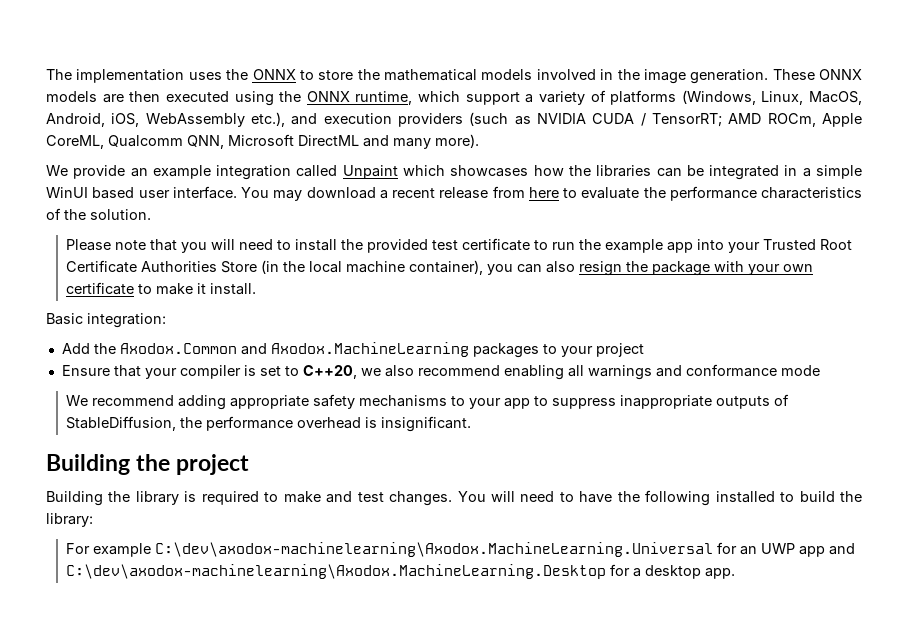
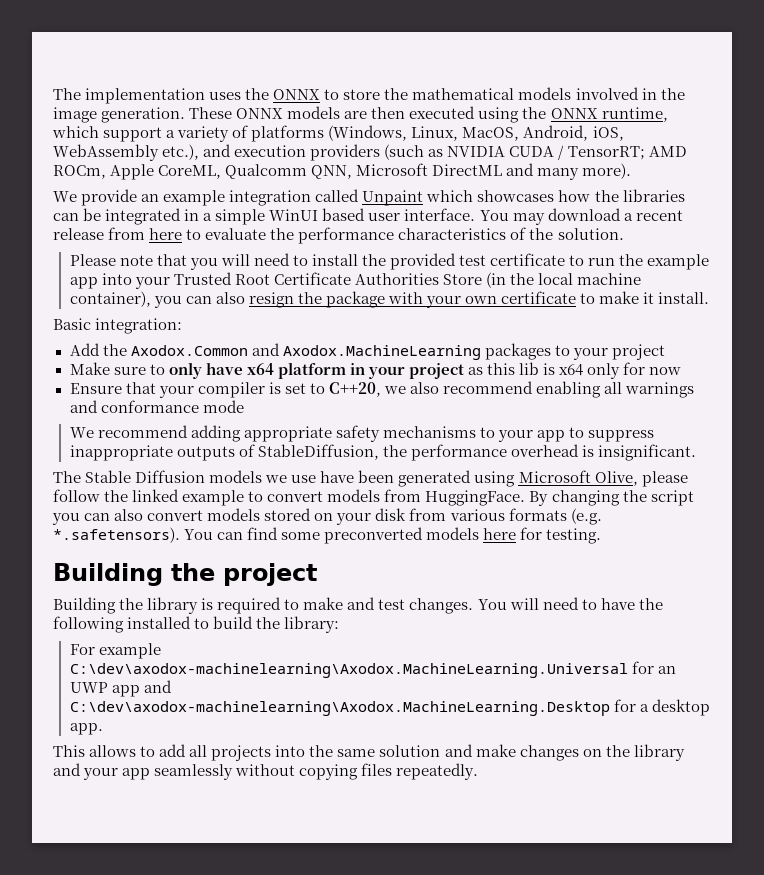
(644, 350) none -> [69,362,682,379] // Make sure to only have x64 platform in your project as this lib is x64 only for now
(471, 424) none -> [53,470,688,487] [53,489,694,506] [52,508,602,525] [53,527,602,544] // The Stable Diffusion models we use have been generated using Microsoft Olive, please follow the linked example to convert models from HuggingFace. By changing the script you can also convert models stored on your disk from various formats (e.g. *.safetensors). You can find some preconverted models here for testing.
(735, 573) none -> [53,744,685,761] [53,763,479,780] // This allows to add all projects into the same solution and make changes on the library and your app seamlessly without copying files repeatedly.

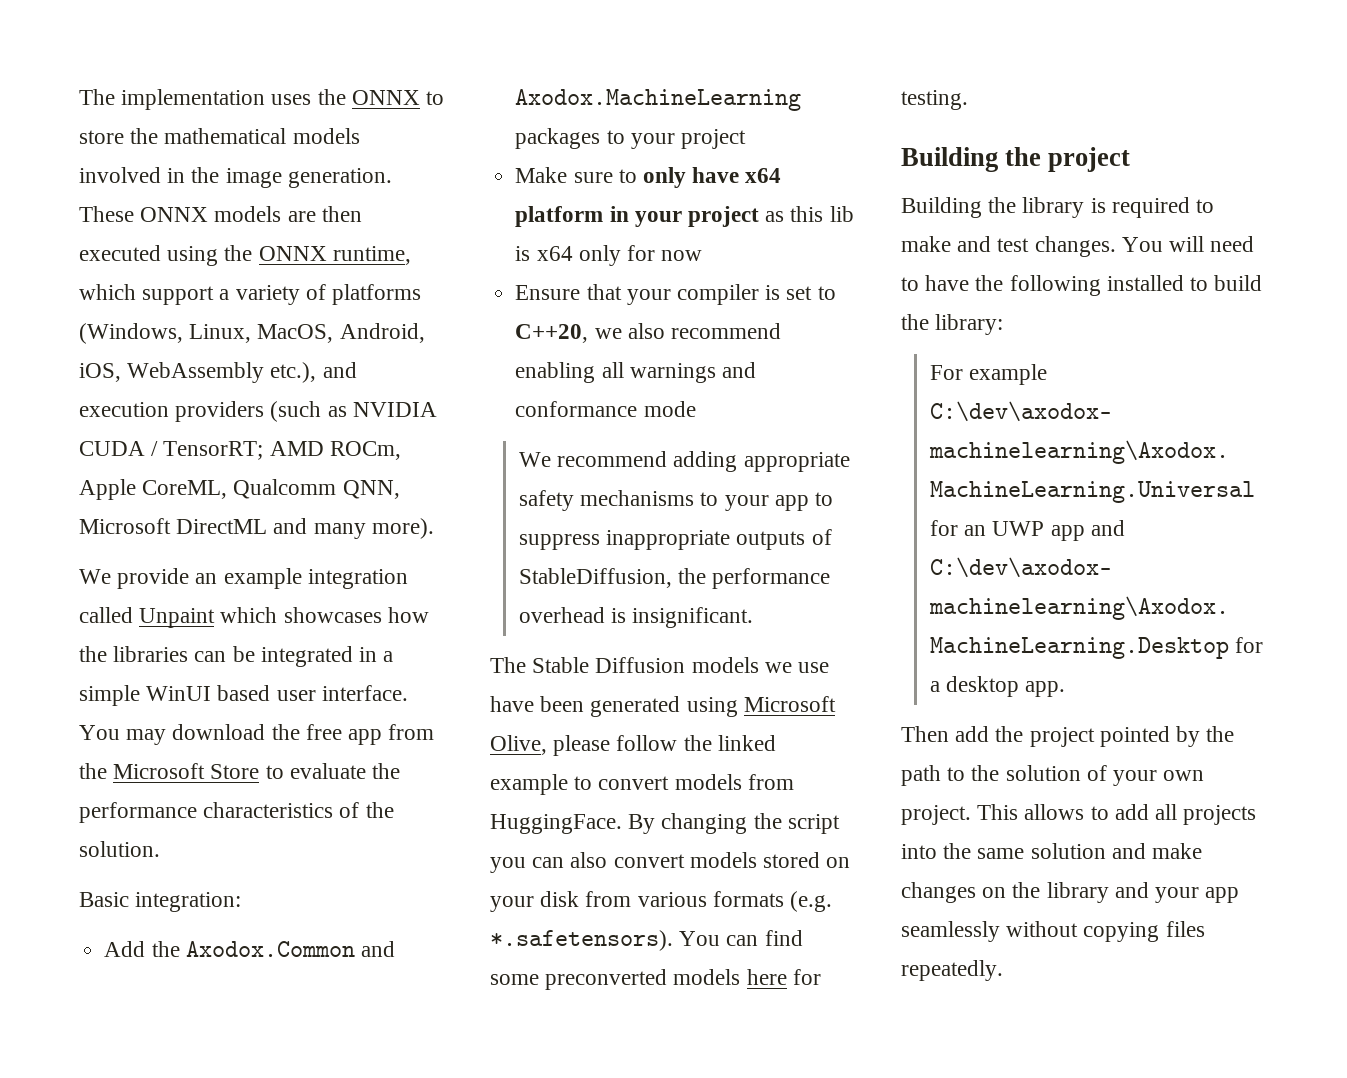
[623,210,683,221] [53,227,183,240] a recent release from here -> [271,724,435,745] [79,763,260,779] the free app from the Microsoft Store
[69,253,710,270] [69,272,642,289] [69,291,710,308] // Please note that you will need to install the provided test certificate to run the example app into your Trusted Root Certificate Authorities Store (in the local machine container), you can also resign the package with your own certificate to make it install. -> (160, 849) none
(103, 729) none -> [901,726,1235,747] [901,765,1205,786] [901,805,971,825] Then add the project pointed by the path to the solution of your own project.

